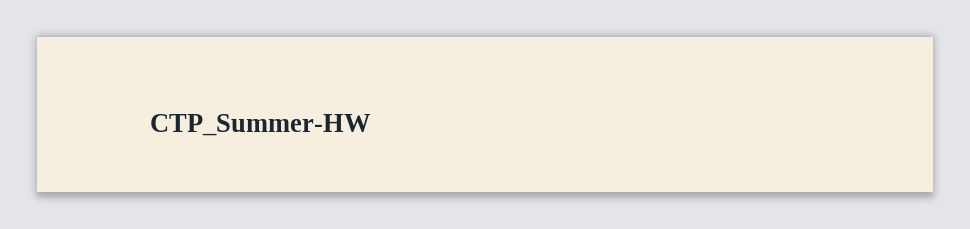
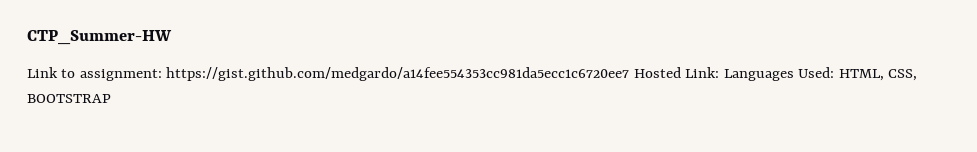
(371, 125) none -> [27,67,918,81] [27,94,111,103] // Link to assignment: https://gist.github.com/medgardo/a14fee554353cc981da5ecc1c6720ee7 Hosted Link: Languages Used: HTML, CSS, BOOTSTRAP

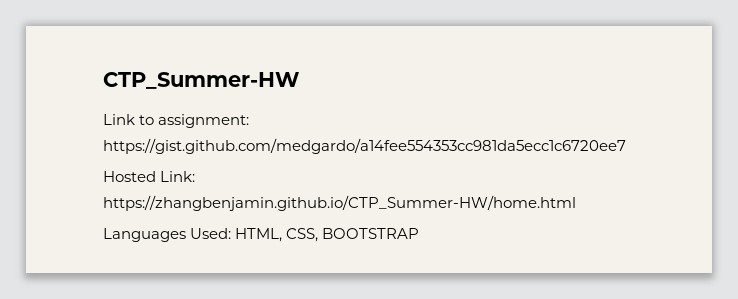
(630, 74) none -> (626, 146) //
(720, 72) none -> [103,195,576,211] https://zhangbenjamin.github.io/CTP_Summer-HW/home.html //

